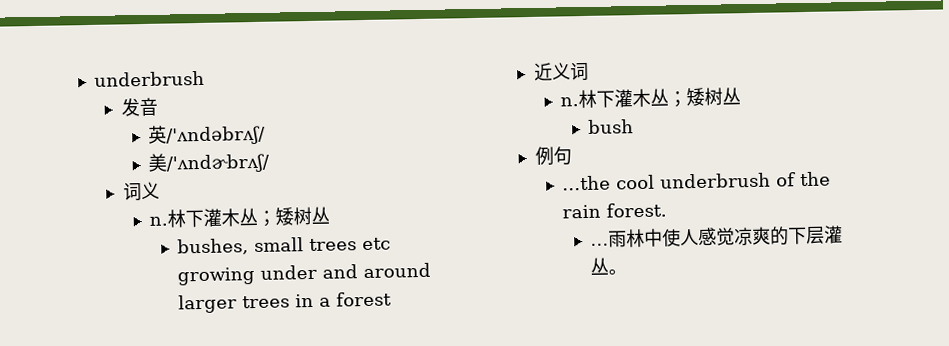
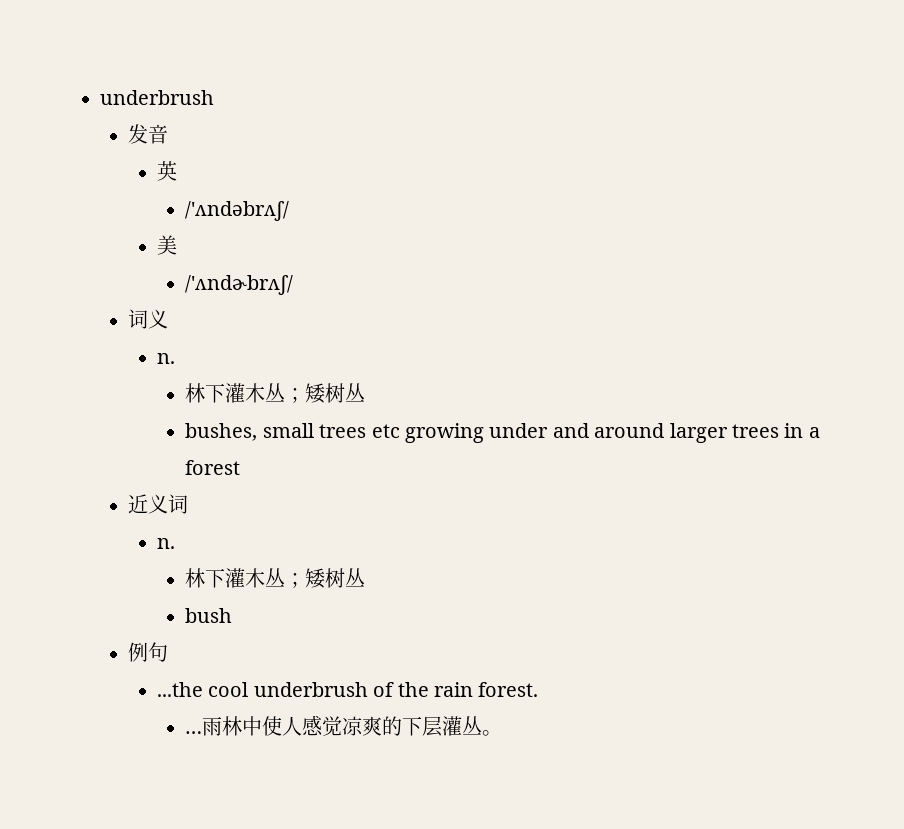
(168, 134) none -> (177, 171) //
(168, 162) none -> (177, 245) //
(169, 221) none -> (175, 358) //
(580, 102) none -> (175, 543) //

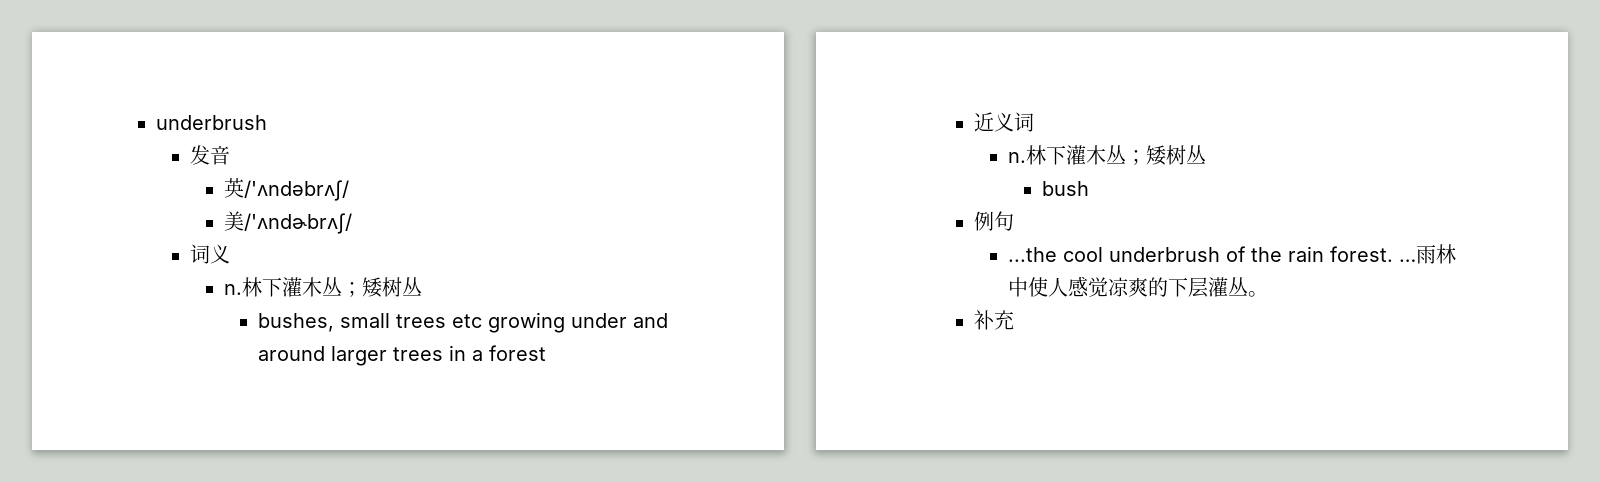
(177, 171) // -> (245, 188) none
(177, 245) // -> (245, 221) none
(175, 358) // -> (243, 289) none
(175, 543) // -> (1027, 157) none
(539, 689) // -> (1394, 254) none
(503, 733) none -> [974,310,1015,330] // 补充

